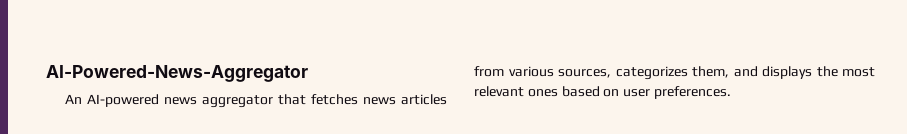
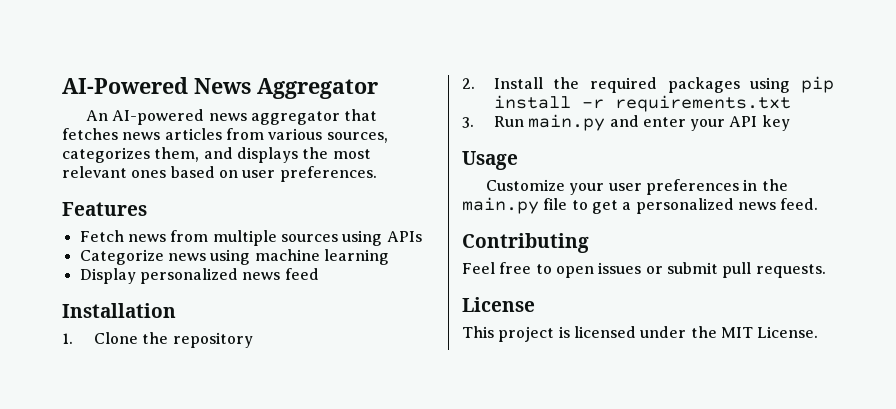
[46,65,308,82] AI-Powered-News-Aggregator -> [62,77,378,99] AI-Powered News Aggregator
(731, 92) none -> [62,202,147,216] [79,230,422,246] [79,249,389,265] [79,268,319,284] [62,303,176,318] [62,332,253,348] [462,76,834,93] [493,95,791,112] [462,114,790,131] [462,151,518,170] [485,179,788,195] [462,197,819,214] [462,233,589,253] [462,262,826,278] [462,297,535,312] [462,326,819,342] // Features // Fetch news from multiple sources using APIs // Categorize news using machine learning // Display personalized news feed // Installation // 1. Clone the repository // 2. Install the required packages using pip install -r requirements.txt // 3. Run main.py and enter your API key // Usage // Customize your user preferences in the main.py file to get a personalized news feed. // Contributing // Feel free to open issues or submit pull requests. // License // This project is licensed under the MIT License.

